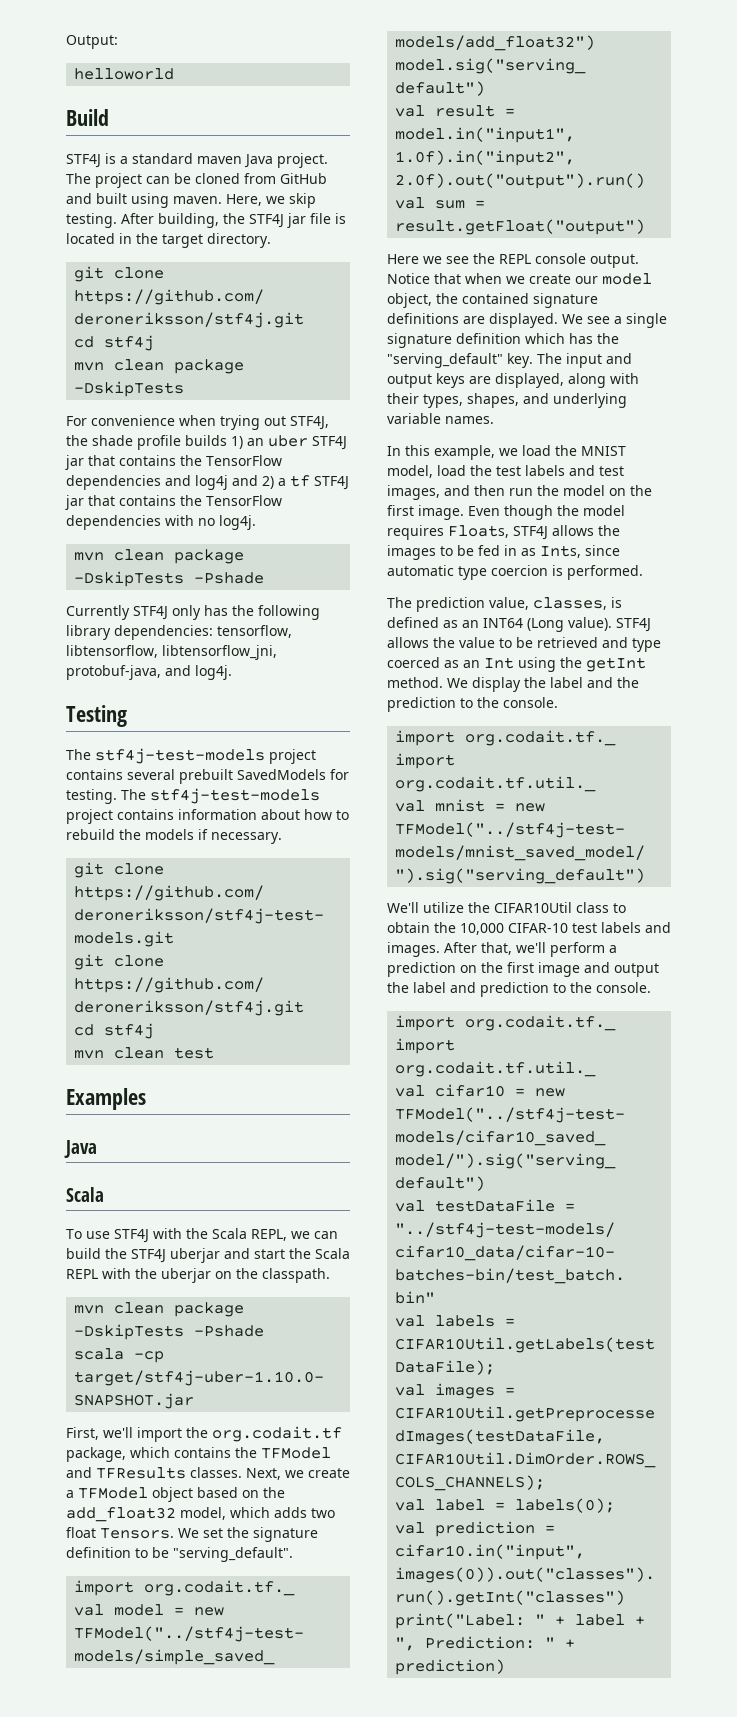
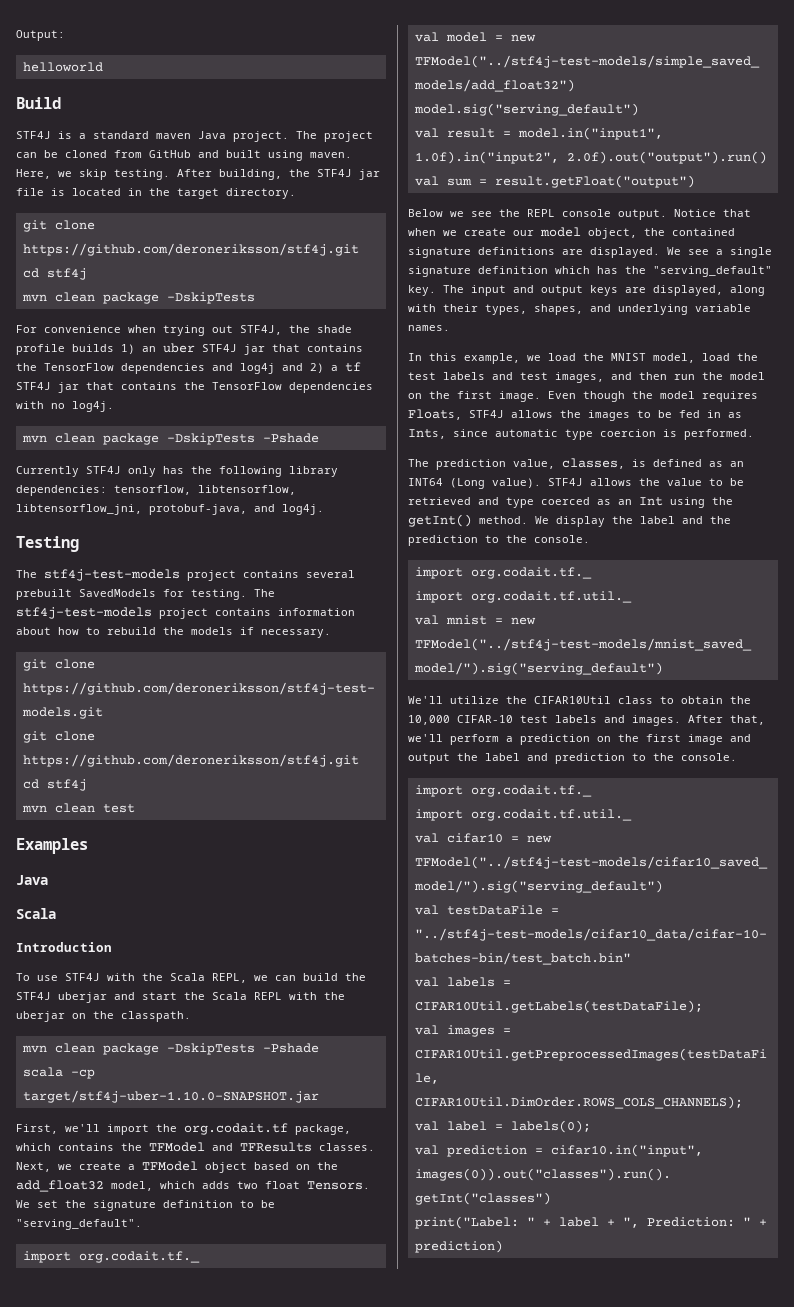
(104, 1194) none -> [16,942,112,952] // Introduction
[387,254,419,264] Here -> [408,209,443,217] Below
[586,657,646,672] getInt -> [408,514,472,527] getInt()

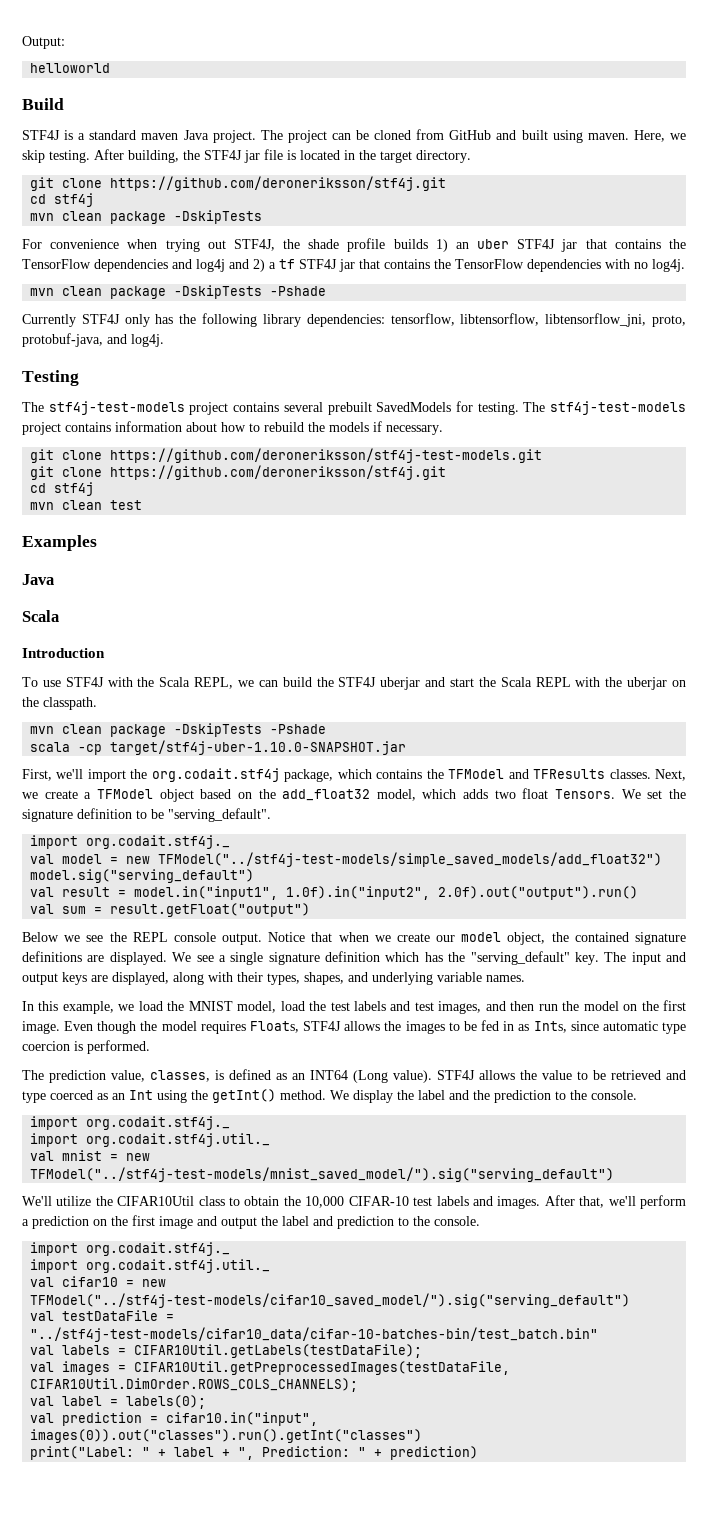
(142, 509) none -> [652,315,686,327] proto,
[184,1123,288,1135] org.codait.tf -> [151,768,280,782] org.codait.stf4j
[78,1251,200,1263] org.codait.tf._ -> [86,835,231,849] org.codait.stf4j._
[470,567,592,579] [414,591,632,603] org.codait.tf._ // import org.codait.tf.util._ -> [86,1116,231,1130] [30,1133,271,1147] org.codait.stf4j._ // import org.codait.stf4j.util._
[470,785,592,797] [414,809,632,821] org.codait.tf._ // import org.codait.tf.util._ -> [86,1242,231,1256] [30,1259,271,1273] org.codait.stf4j._ // import org.codait.stf4j.util._

